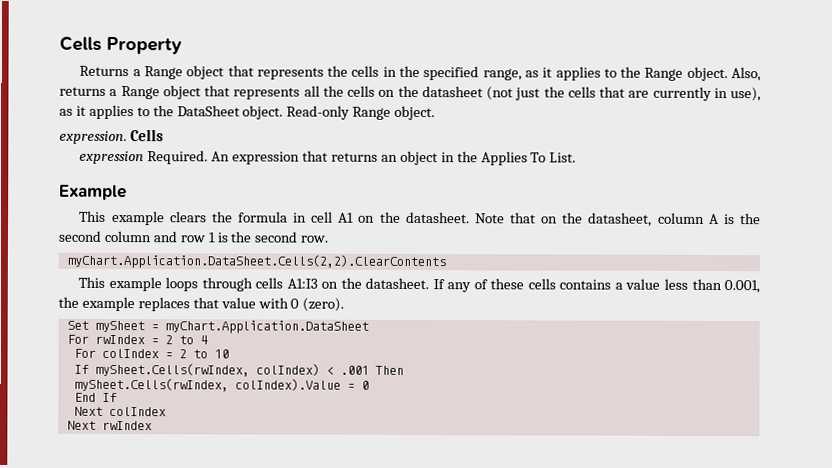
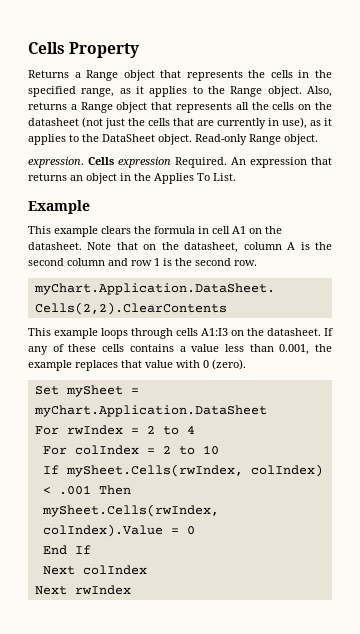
(164, 135) // -> (114, 161) none

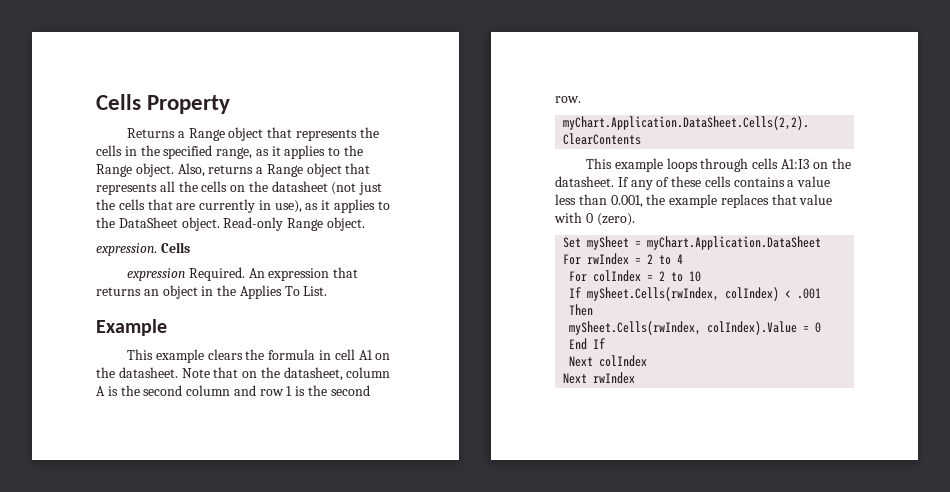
(114, 161) none -> (190, 247) //

